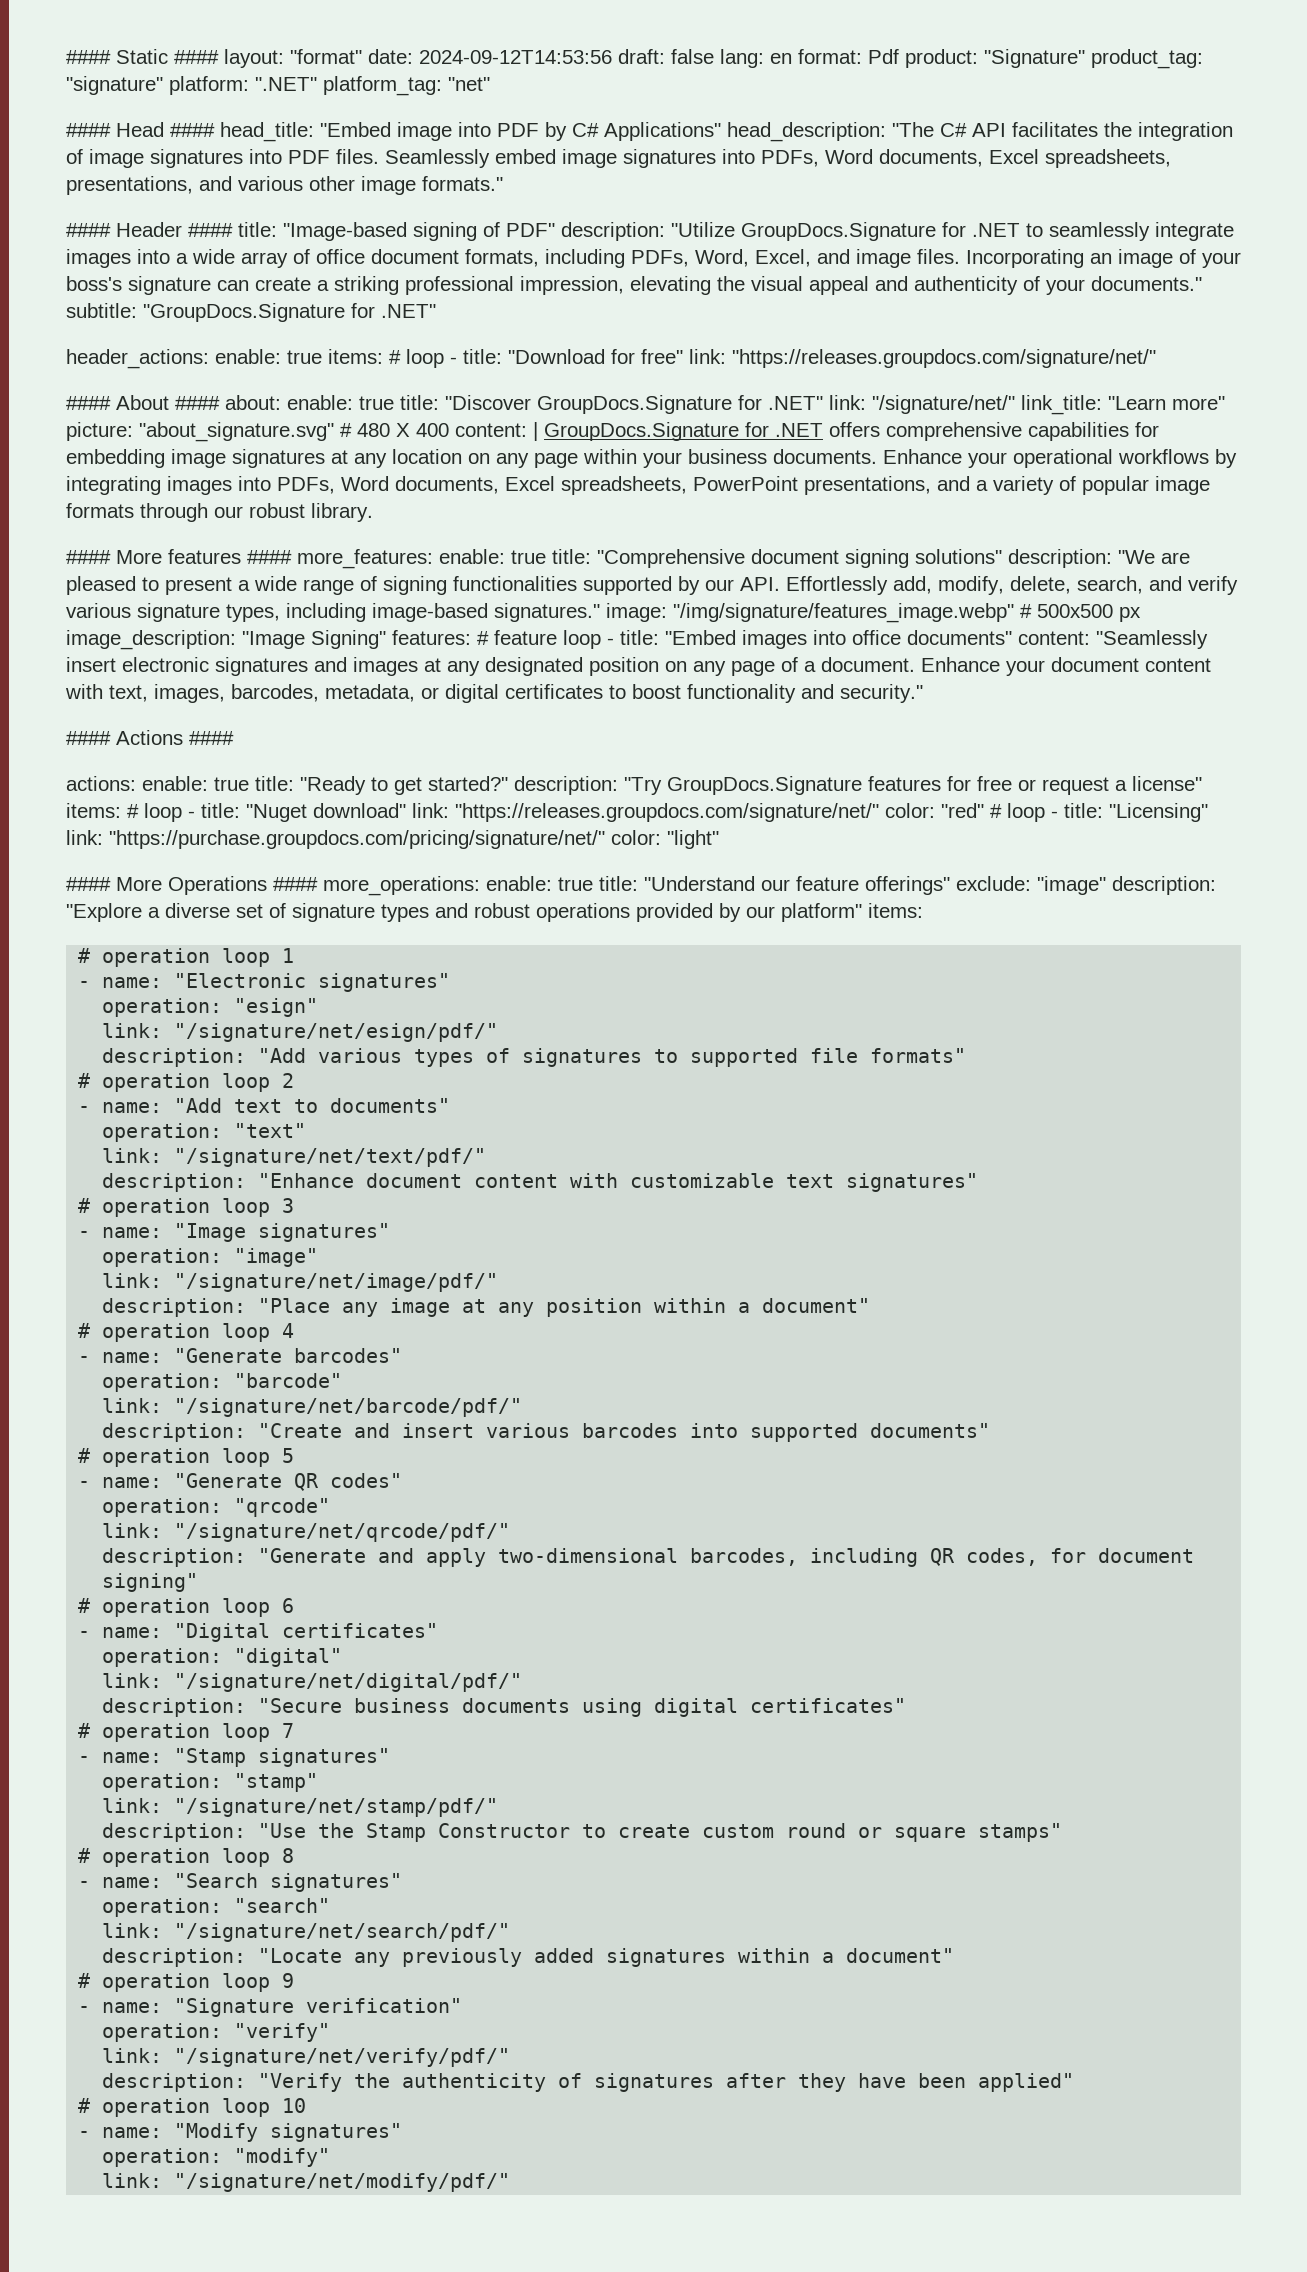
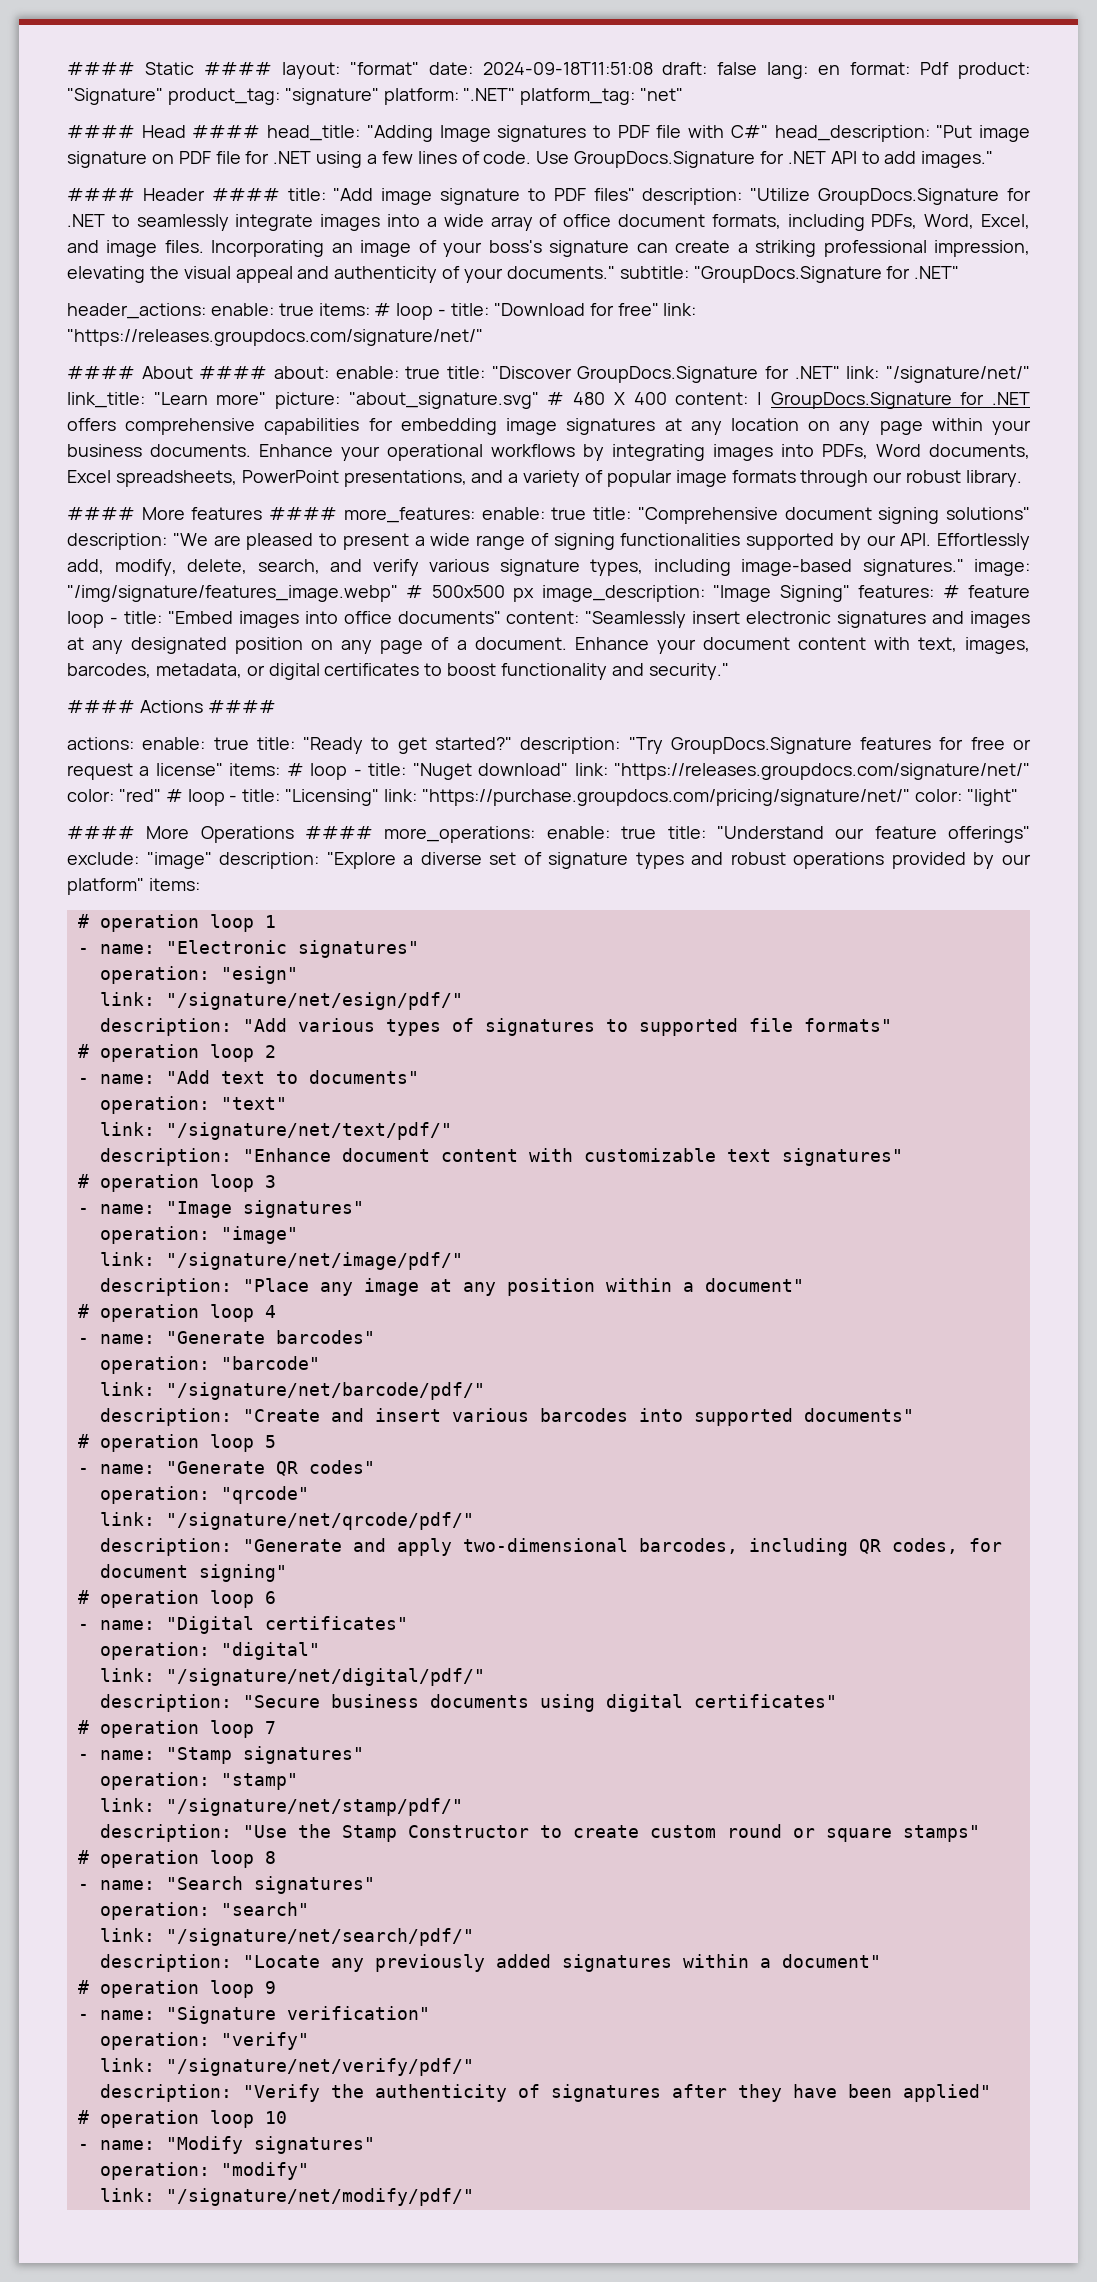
[419,50,612,64] 2024-09-12T14:53:56 -> [482,62,653,75] 2024-09-18T11:51:08
[320,122,1233,142] [66,149,1171,168] [66,176,503,195] [66,222,555,241] "Embed image into PDF by C# Applications" head_description: "The C# API facilitates the integration of image signatures into PDF files. Seamlessly embed image signatures into PDFs, Word documents, Excel spreadsheets, presentations, and various other image formats." // #### Header #### title: "Image-based signing of PDF" -> [366,125,1030,142] [67,151,994,168] [67,188,635,205] "Adding Image signatures to PDF file with C#" head_description: "Put image signature on PDF file for .NET using a few lines of code. Use GroupDocs.Signature for .NET API to add images." // #### Header #### title: "Add image signature to PDF files"

